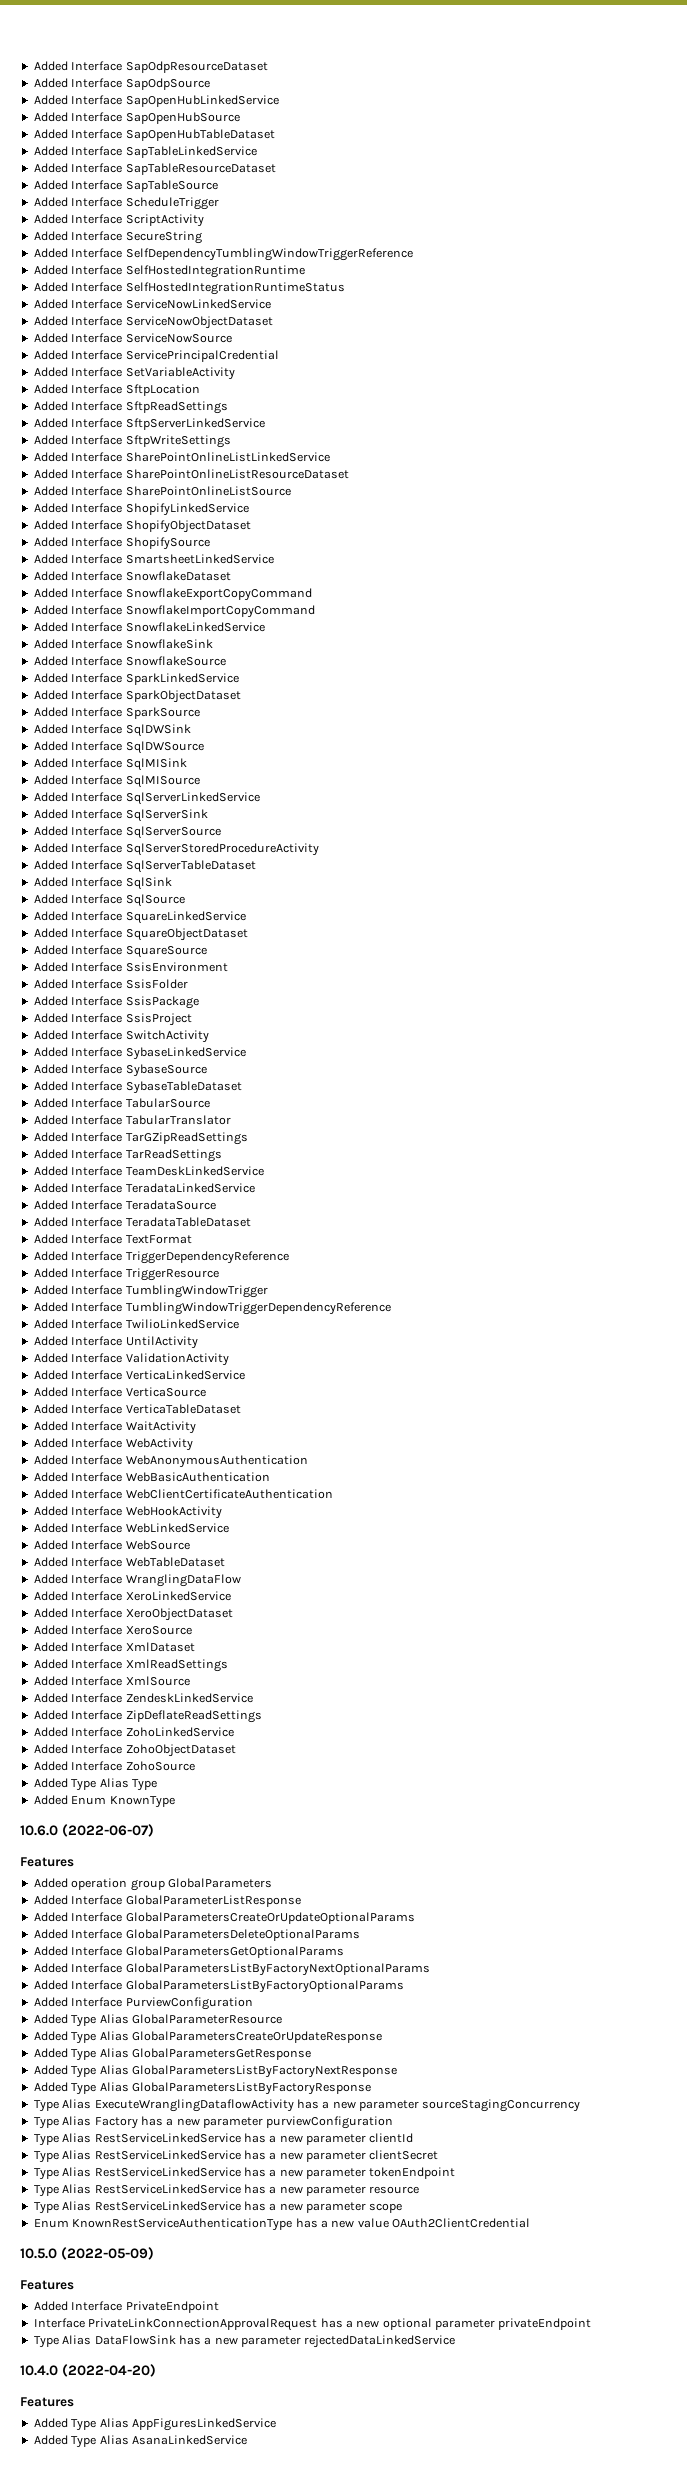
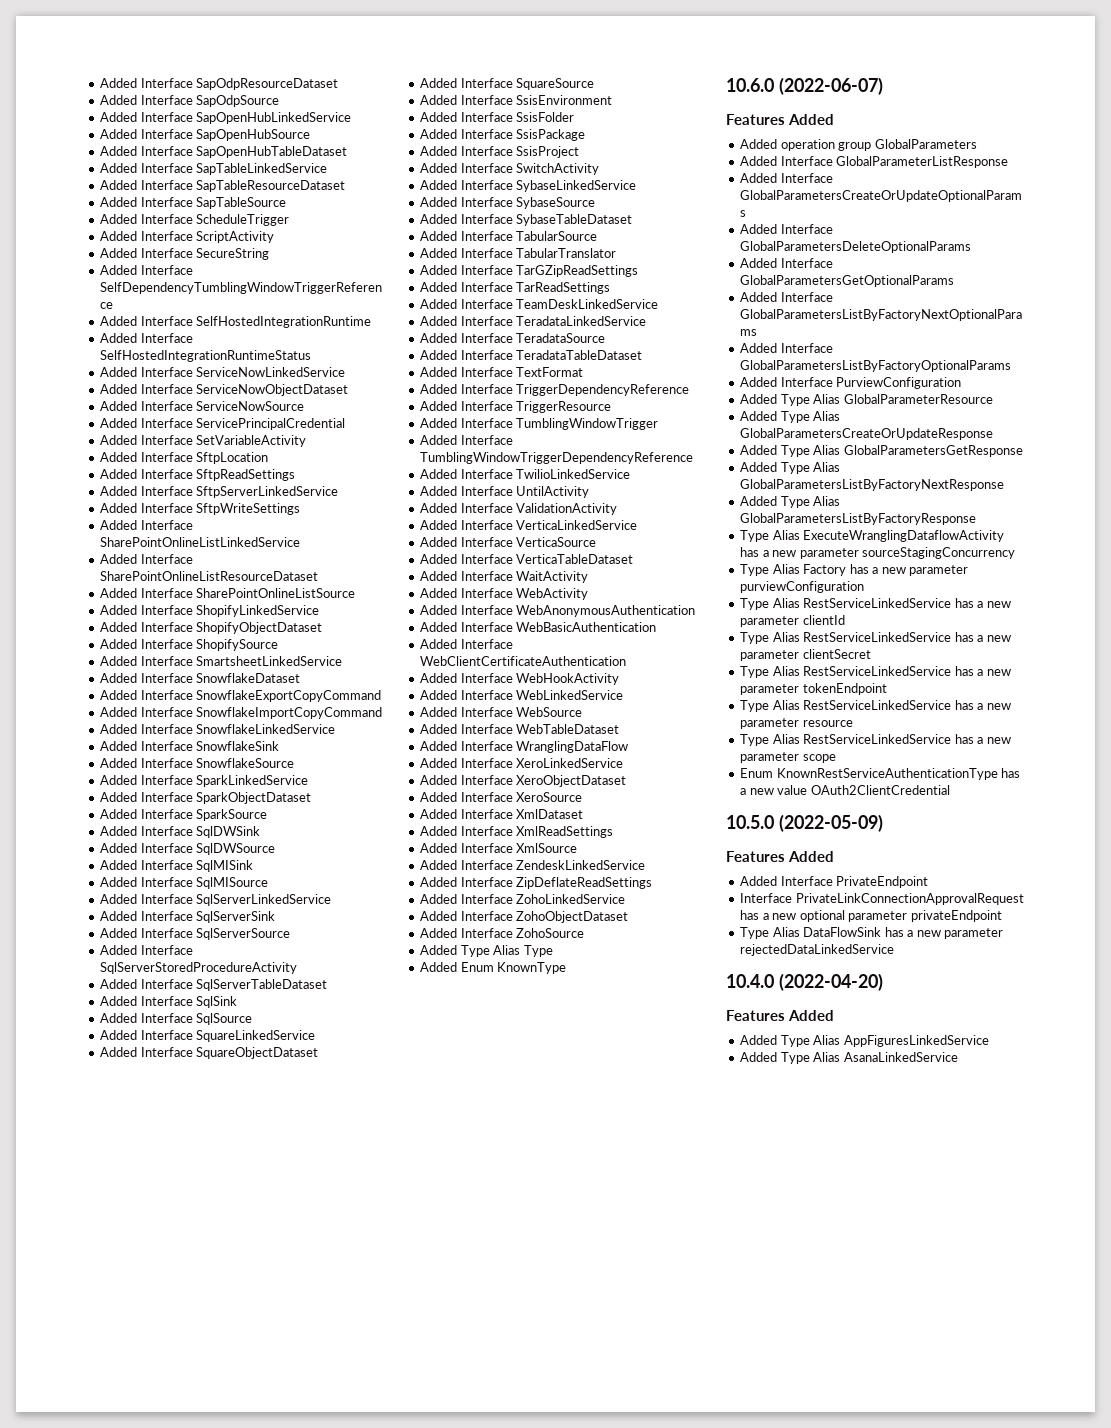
(74, 1862) none -> [788,114,835,125] Added
(74, 2285) none -> [788,851,835,862] Added
(74, 2402) none -> [788,1010,835,1021] Added

